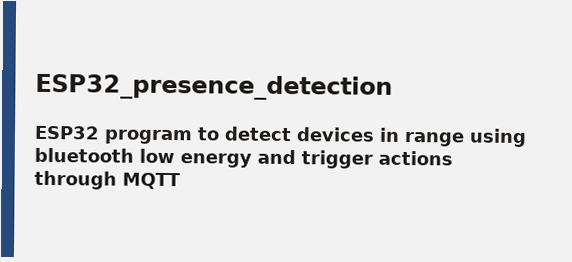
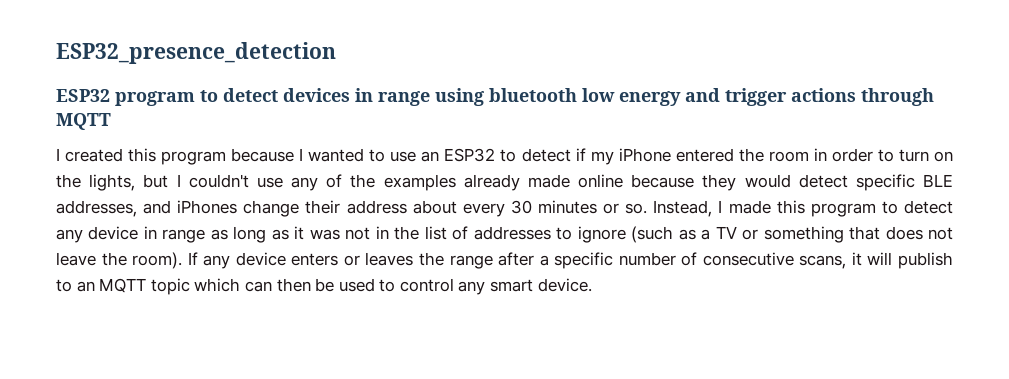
(181, 181) none -> [56,148,953,165] [56,174,953,191] [56,200,953,217] [56,226,954,243] [56,252,953,269] [56,278,592,295] // I created this program because I wanted to use an ESP32 to detect if my iPhone entered the room in order to turn on the lights, but I couldn't use any of the examples already made online because they would detect specific BLE addresses, and iPhones change their address about every 30 minutes or so. Instead, I made this program to detect any device in range as long as it was not in the list of addresses to ignore (such as a TV or something that does not leave the room). If any device enters or leaves the range after a specific number of consecutive scans, it will publish to an MQTT topic which can then be used to control any smart device.

